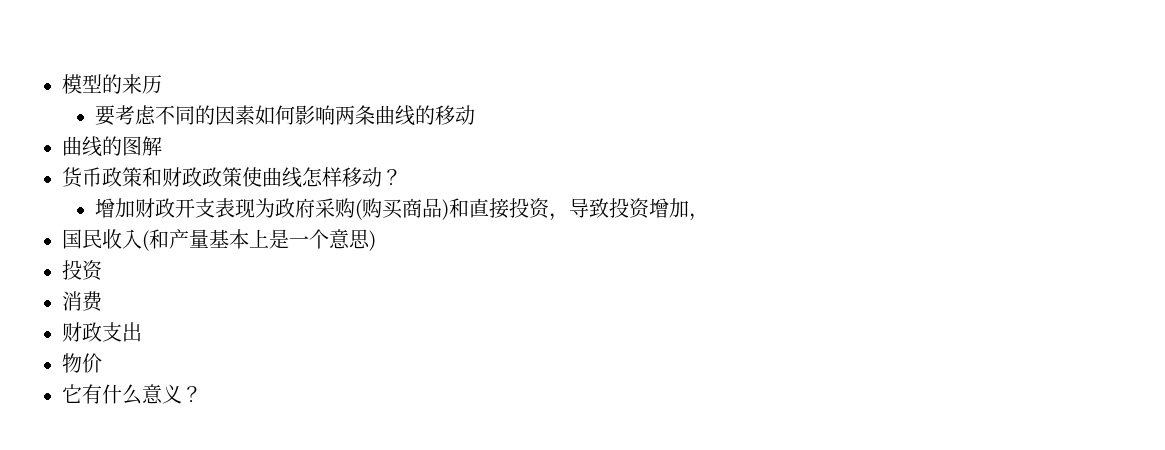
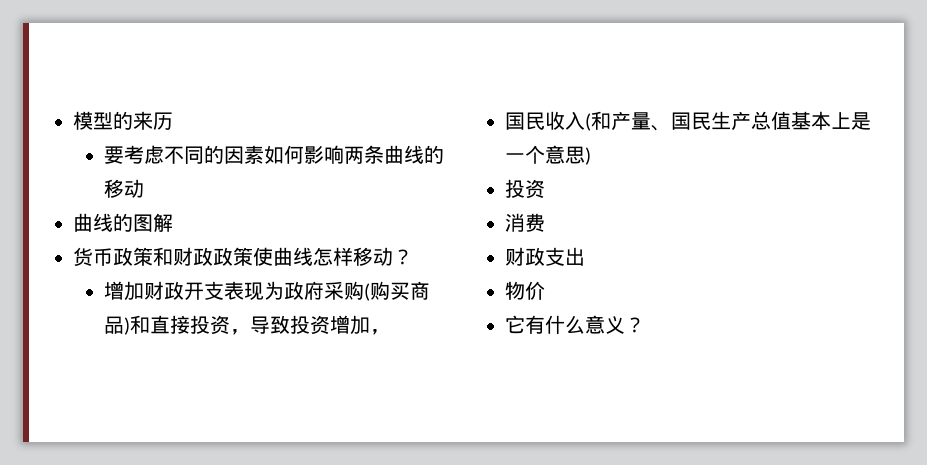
(209, 238) none -> [651,111,791,131] 、国民生产总值

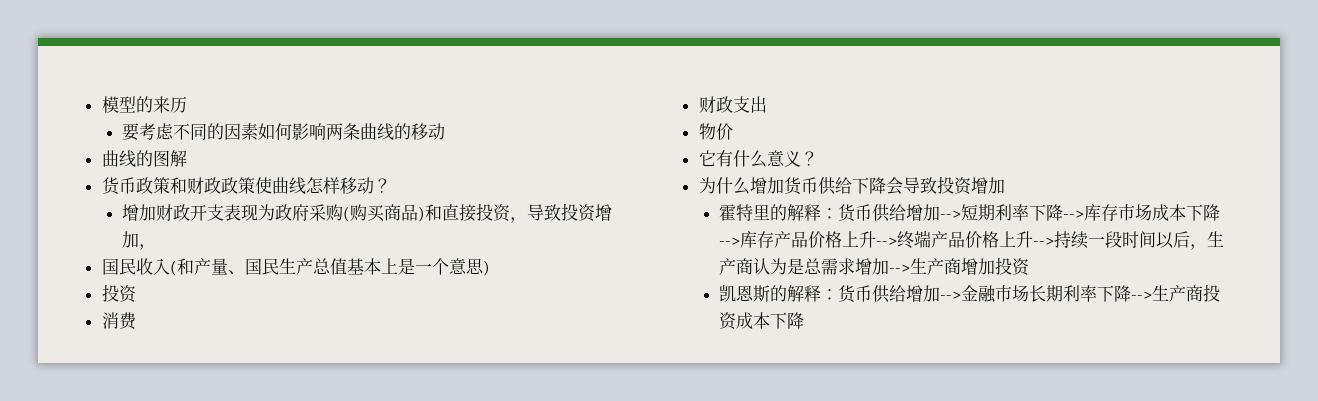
(645, 325) none -> [698,176,1005,195] [719,204,1221,222] [719,230,1225,250] [719,257,1031,276] [719,284,1221,303] [719,312,805,330] // 为什么增加货币供给下降会导致投资增加 // 霍特里的解释：货币供给增加-->短期利率下降-->库存市场成本下降-->库存产品价格上升-->终端产品价格上升-->持续一段时间以后，生产商认为是总需求增加-->生产商增加投资 // 凯恩斯的解释：货币供给增加-->金融市场长期利率下降-->生产商投资成本下降

